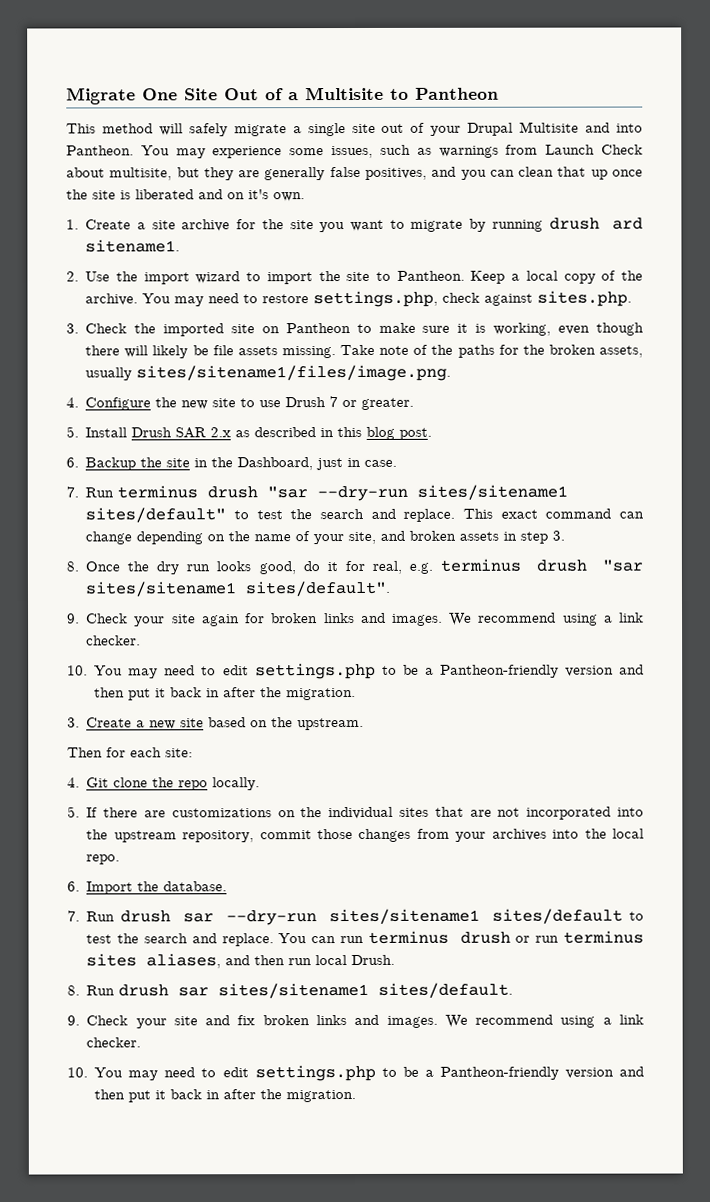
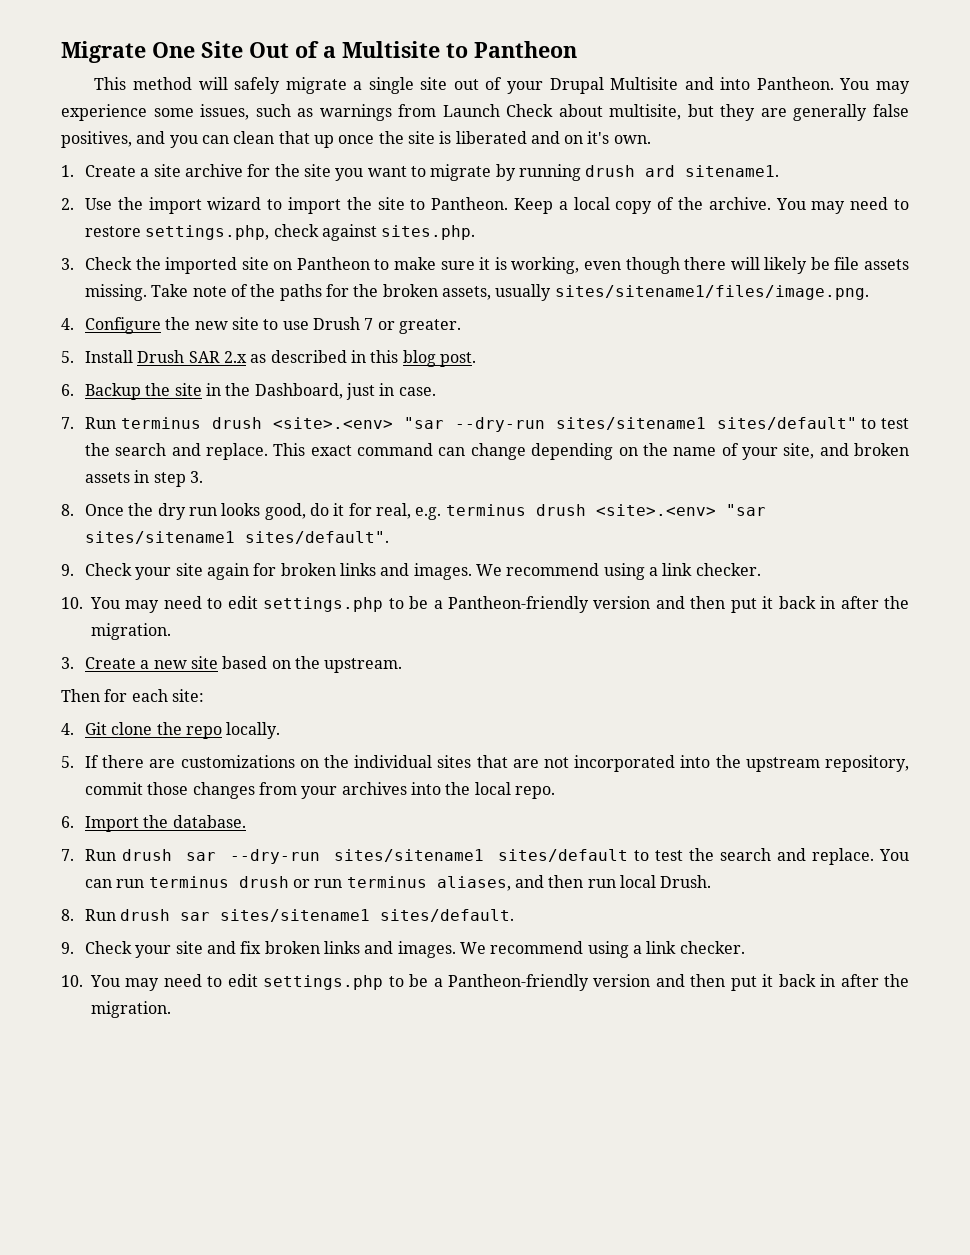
(259, 492) none -> [272,417,393,429] <site>.<env>
(587, 565) none -> [595,504,716,516] <site>.<env>
[86,953,138,967] sites -> (427, 882) none

